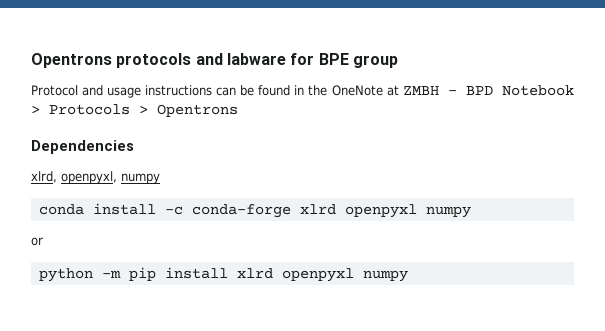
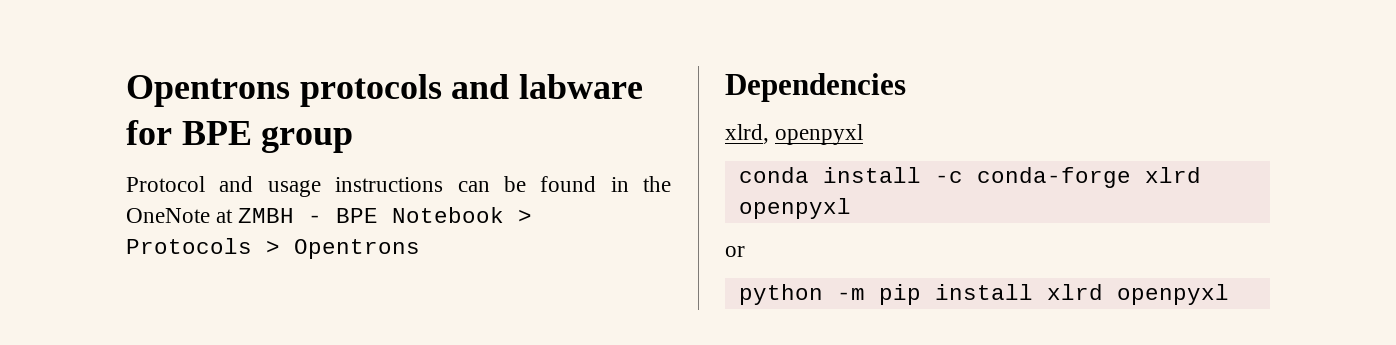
[465,86,493,95] BPD -> [336,208,379,223] BPE
[61,171,160,184] openpyxl, numpy -> [775,124,864,145] openpyxl
[425,206,471,218] numpy -> (851, 208) none
[362,270,408,282] numpy -> (1229, 294) none

